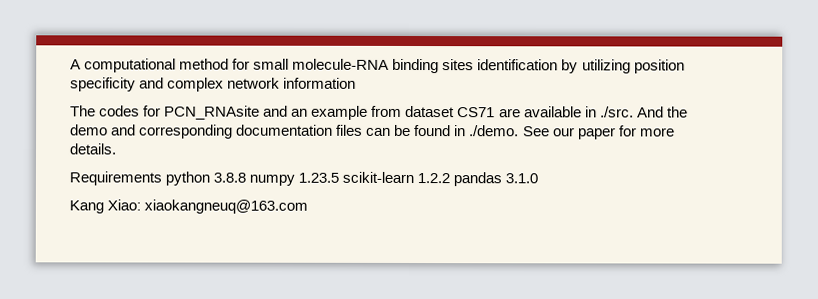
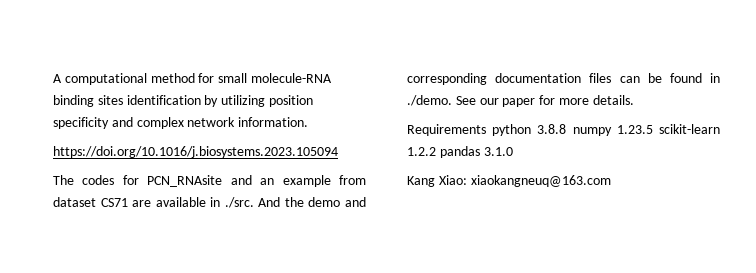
[283,77,357,89] information -> [238,117,309,127] [53,146,338,158] information. // https://doi.org/10.1016/j.biosystems.2023.105094

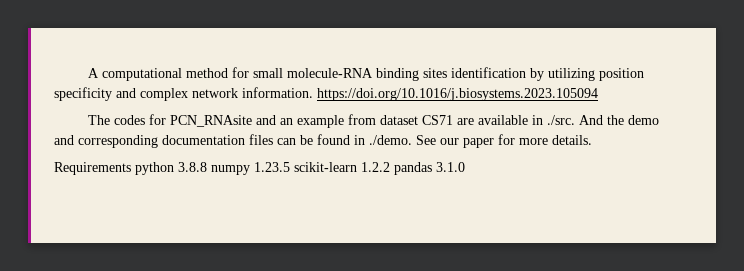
(309, 122) // -> (313, 92) none
[407,175,611,187] // Kang Xiao: xiaokangneuq@163.com -> (465, 167) none

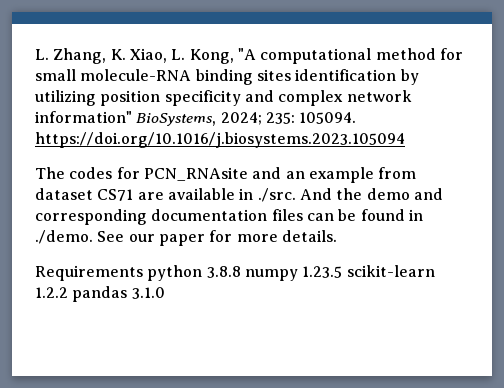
[87,68,99,78] A -> [35,48,256,64] L. Zhang, K. Xiao, L. Kong, "A
[242,87,313,98] information. -> [35,111,357,126] information" BioSystems, 2024; 235: 105094.

